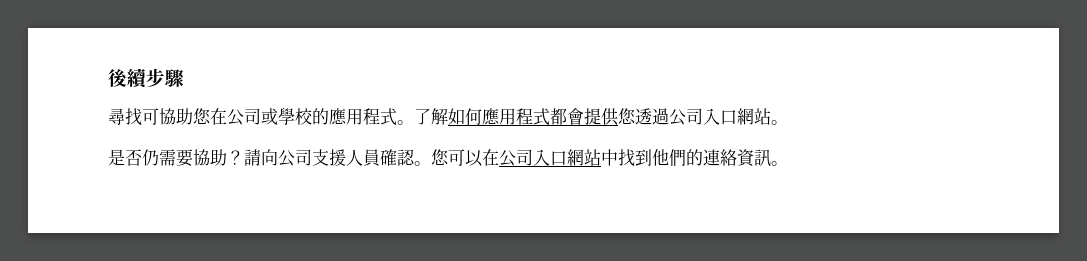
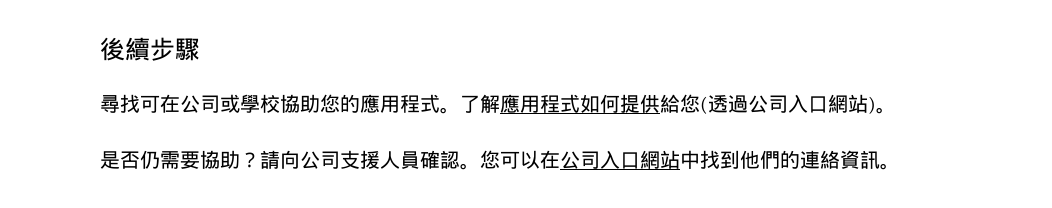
[159,108,211,125] 協助您 -> (160, 104) none
(313, 116) none -> [280,94,340,113] 協助您
[448,108,636,126] 如何應用程式都會提供您 -> [500,94,708,114] 應用程式如何提供給您(
(771, 116) none -> [868,96,876,114] )

